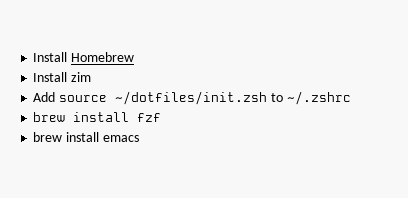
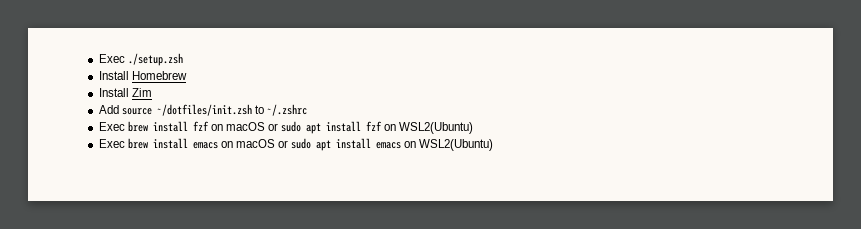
(33, 57) none -> [98,53,183,66] Exec ./setup.zsh //
[71,72,92,82] zim -> [131,88,152,97] Zim
(351, 98) none -> [98,122,125,131] Exec
[33,132,139,142] // brew install emacs -> [210,121,474,134] [98,138,494,151] on macOS or sudo apt install fzf on WSL2(Ubuntu) // Exec brew install emacs on macOS or sudo apt install emacs on WSL2(Ubuntu)

